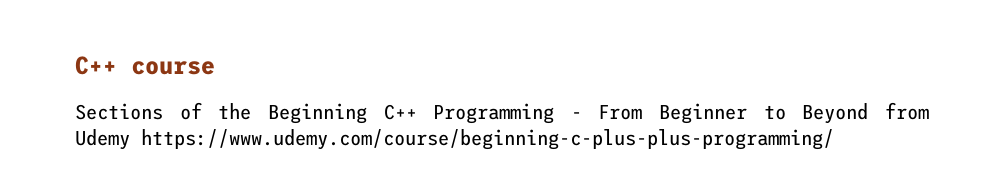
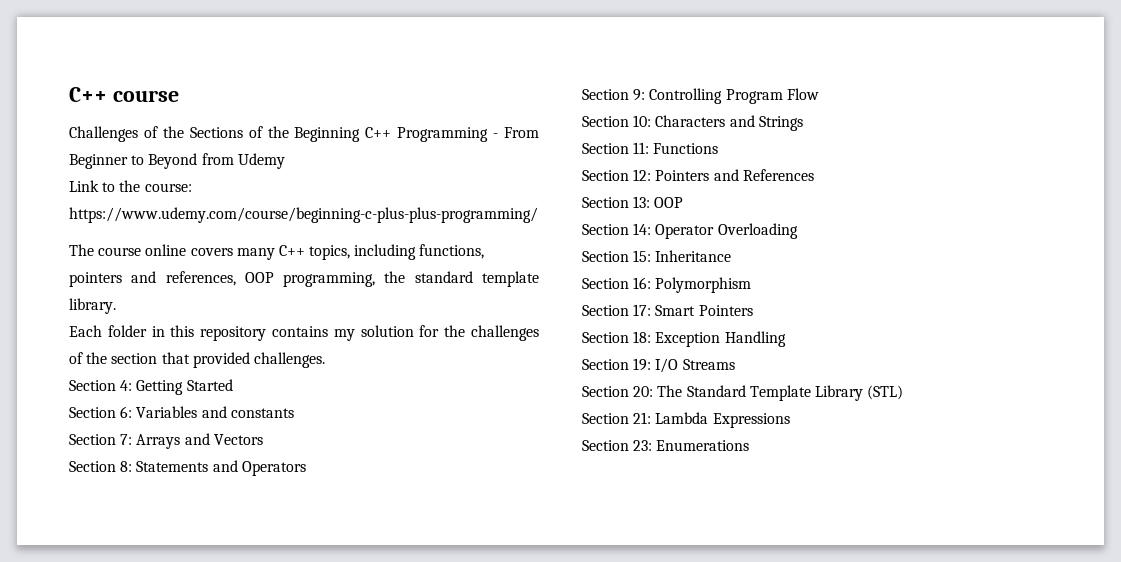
(215, 68) none -> [69,126,184,142] Challenges of the
[141,129,834,150] https://www.udemy.com/course/beginning-c-plus-plus-programming/ -> [69,180,192,192] [69,207,538,223] [69,244,485,260] [69,271,539,287] [69,298,116,314] [69,325,539,341] [69,352,325,368] [69,379,233,395] [69,406,294,418] [69,433,263,449] [69,460,306,476] [582,88,819,104] [582,115,803,131] [582,142,719,154] [582,169,814,181] [582,196,684,208] [582,223,798,239] [582,250,732,262] [582,277,752,293] [582,304,753,316] [582,331,786,347] [582,358,735,373] [582,385,904,401] [582,412,790,428] [582,440,750,451] // Link to the course: https://www.udemy.com/course/beginning-c-plus-plus-programming/ // The course online covers many C++ topics, including functions, pointers and references, OOP programming, the standard template library. // Each folder in this repository contains my solution for the challenges of the section that provided challenges. // Section 4: Getting Started // Section 6: Variables and constants // Section 7: Arrays and Vectors // Section 8: Statements and Operators // Section 9: Controlling Program Flow // Section 10: Characters and Strings // Section 11: Functions // Section 12: Pointers and References // Section 13: OOP // Section 14: Operator Overloading // Section 15: Inheritance // Section 16: Polymorphism // Section 17: Smart Pointers // Section 18: Exception Handling // Section 19: I/O Streams // Section 20: The Standard Template Library (STL) // Section 21: Lambda Expressions // Section 23: Enumerations

